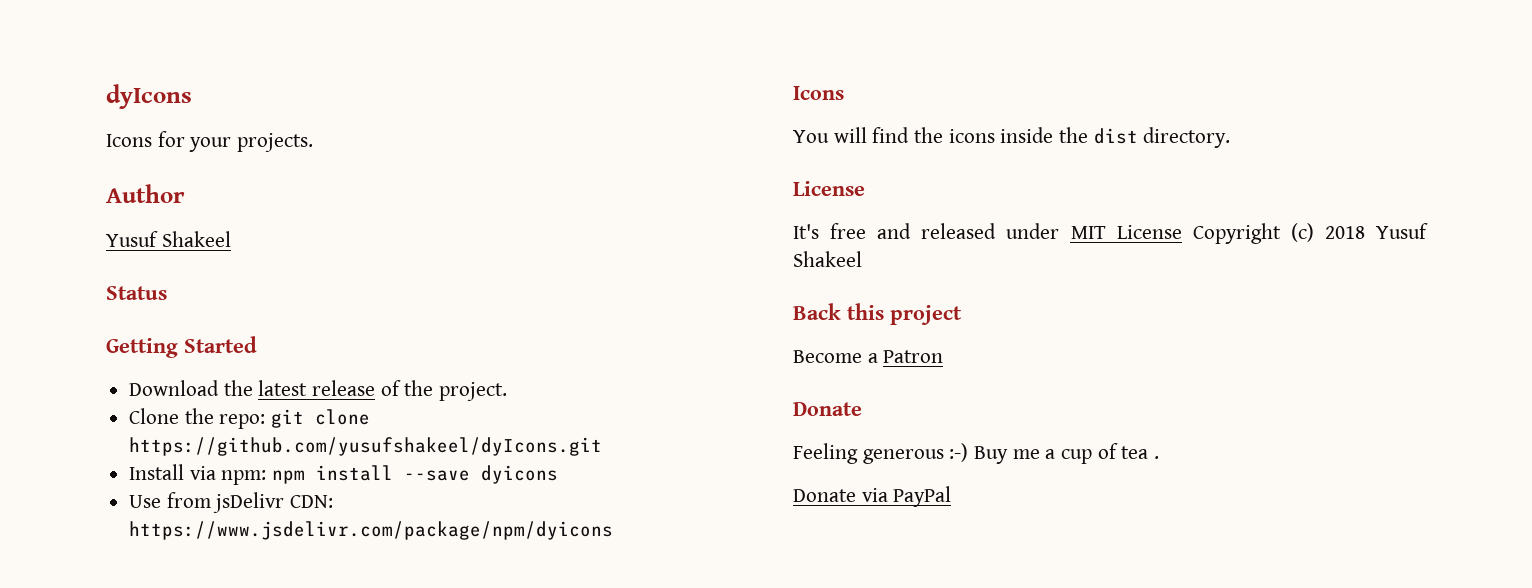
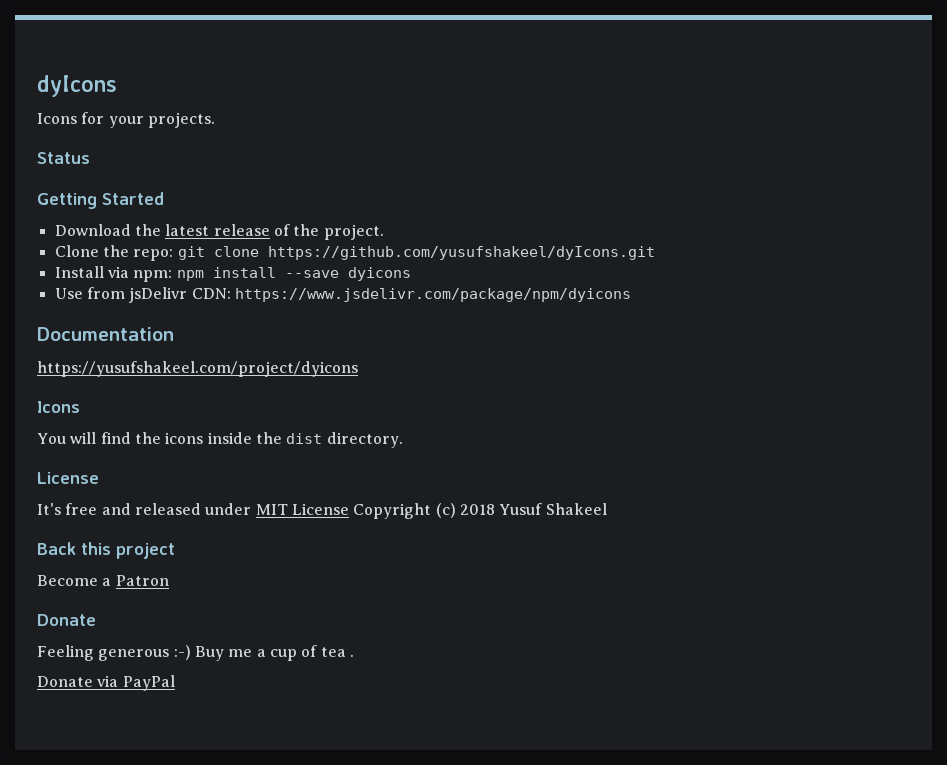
[106,184,185,203] [106,231,231,247] // Author // Yusuf Shakeel -> (215, 120) none
(614, 530) none -> [37,327,174,341] [37,361,358,377] // Documentation // https://yusufshakeel.com/project/dyicons

